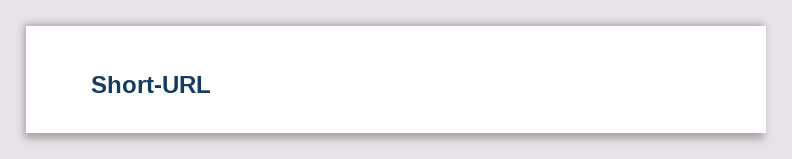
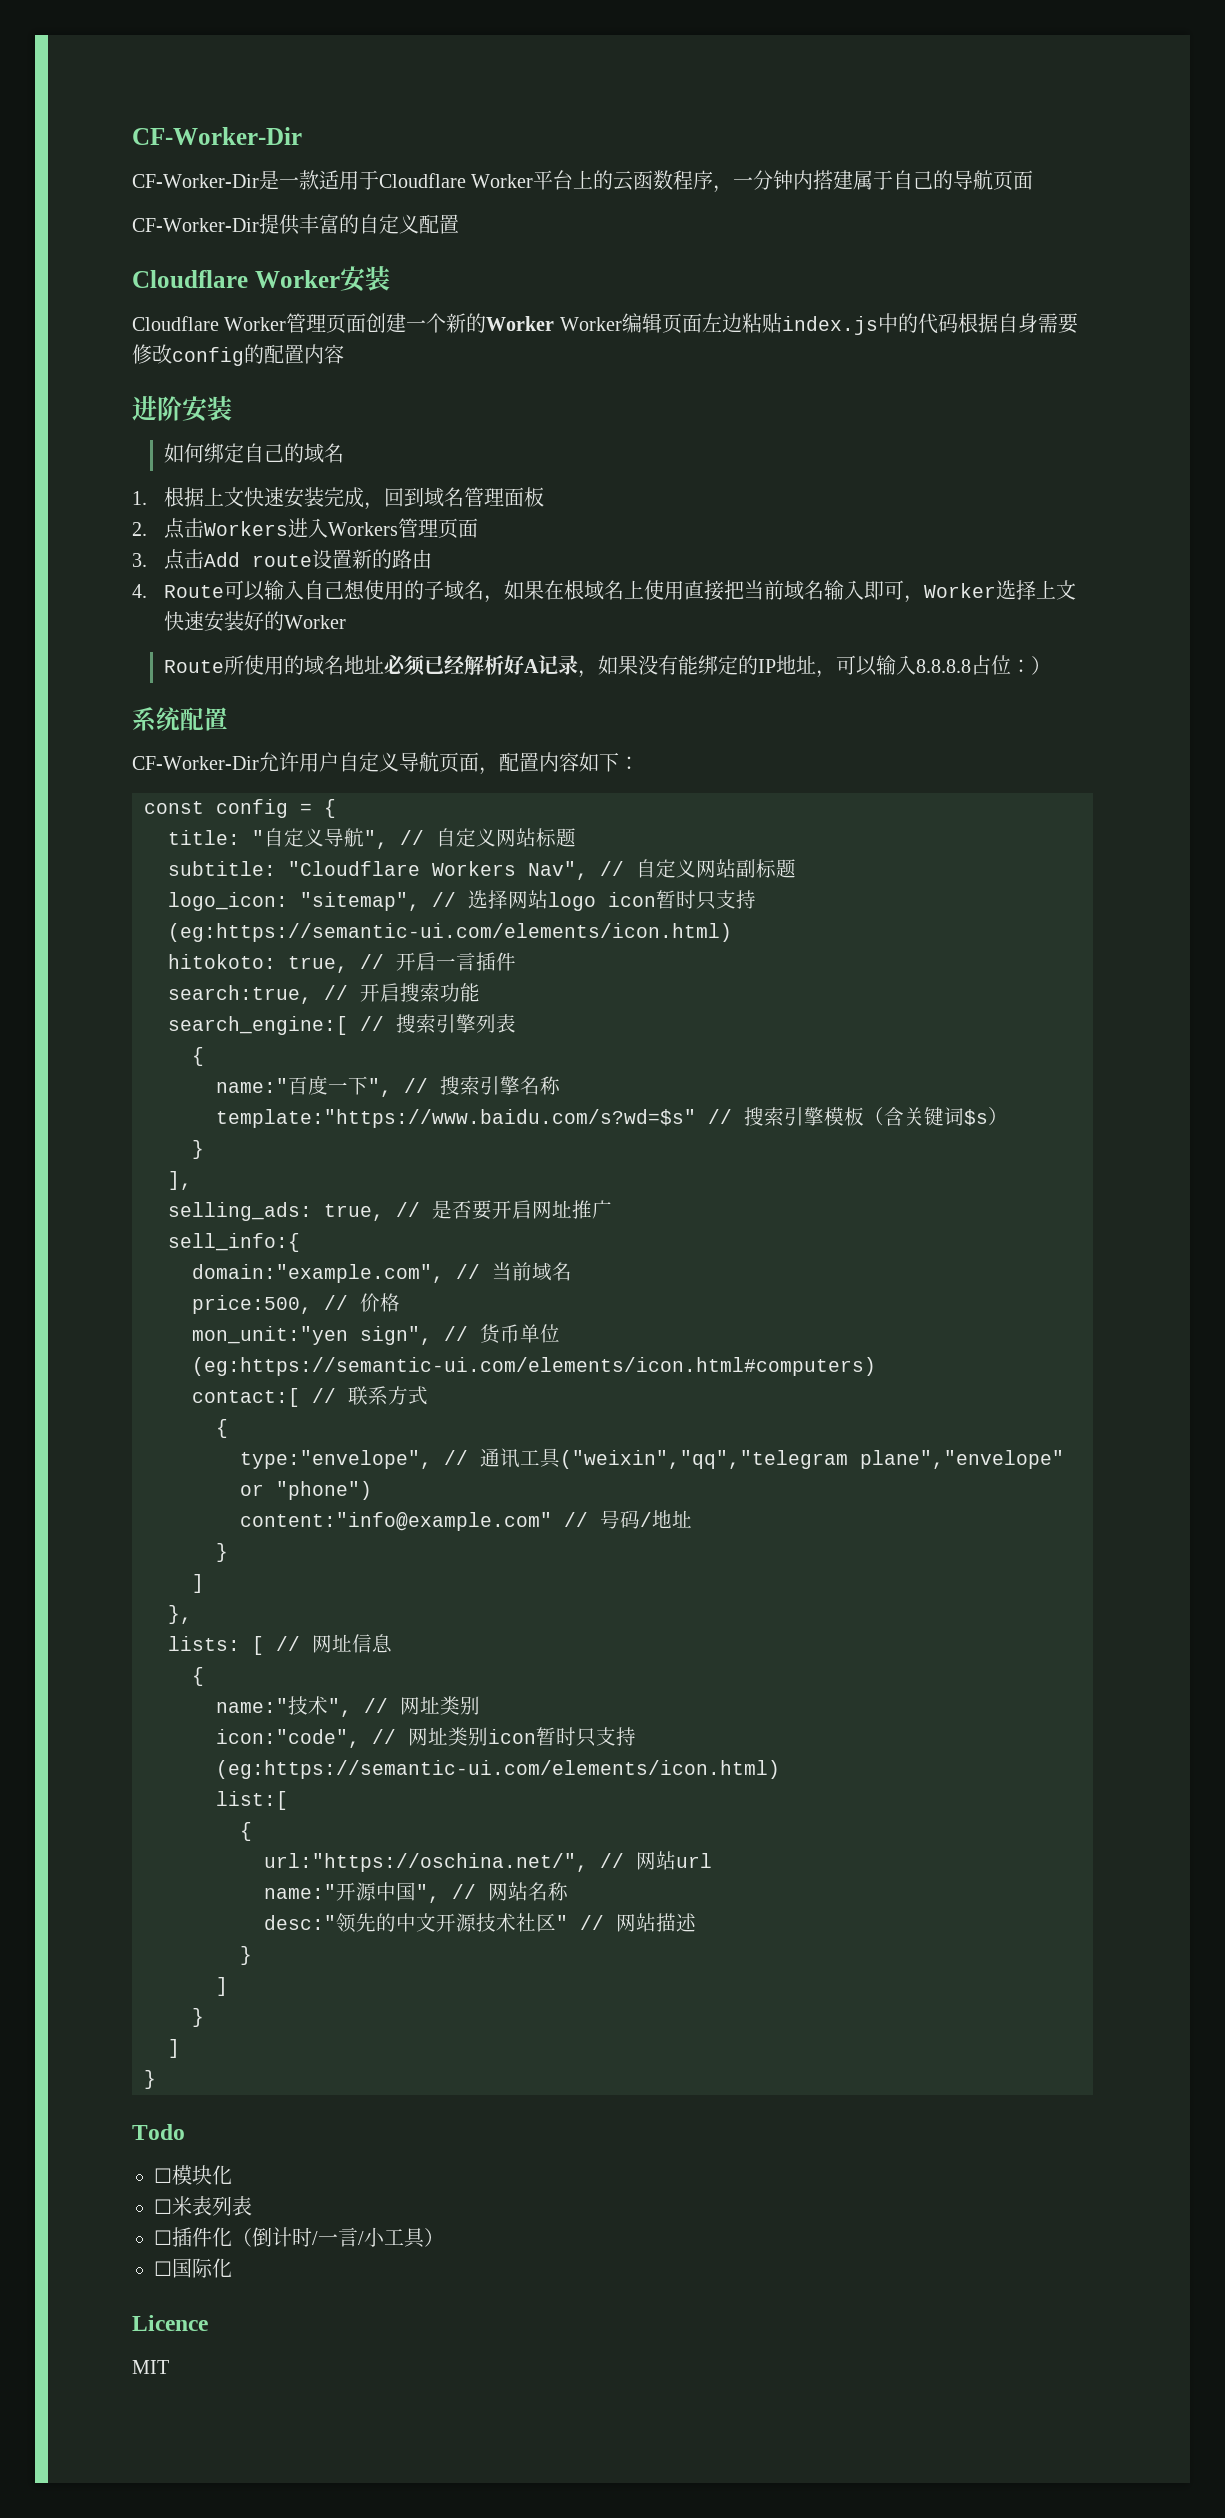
[91,76,211,93] Short-URL -> [132,127,302,145] [132,170,1034,193] [132,214,459,235] [132,266,390,292] [132,313,1078,335] [132,344,344,366] [132,396,232,422] [163,443,344,463] [132,487,544,510] [132,518,478,539] [132,549,432,570] [132,580,1076,603] [163,611,346,632] [163,655,1051,678] [132,707,228,732] [132,752,639,775] [144,799,336,818] [168,828,576,849] [168,859,796,880] [168,890,756,911] [168,923,732,942] [168,952,516,973] [168,983,480,1004] [168,1014,516,1035] [192,1047,204,1066] [216,1076,560,1097] [216,1107,1008,1128] [192,1140,204,1159] [168,1171,192,1190] [168,1200,612,1221] [168,1233,300,1252] [192,1262,572,1283] [192,1293,400,1314] [192,1324,560,1345] [192,1357,876,1376] [192,1386,428,1407] [216,1419,228,1438] [240,1448,1064,1469] [240,1481,372,1500] [240,1510,692,1531] [216,1543,228,1562] [192,1574,204,1593] [168,1605,192,1624] [168,1634,392,1655] [192,1667,204,1686] [216,1696,480,1717] [216,1727,636,1748] [216,1760,780,1779] [216,1791,288,1810] [240,1822,252,1841] [264,1851,712,1872] [264,1882,568,1903] [264,1913,696,1933] [240,1946,252,1965] [216,1977,228,1996] [192,2008,204,2027] [168,2039,180,2058] [144,2070,156,2089] [132,2124,185,2140] [154,2165,232,2185] [154,2196,252,2216] [154,2227,444,2248] [154,2258,232,2278] [132,2315,208,2331] [132,2360,169,2374] CF-Worker-Dir // CF-Worker-Dir是一款适用于Cloudflare Worker平台上的云函数程序，一分钟内搭建属于自己的导航页面 // CF-Worker-Dir提供丰富的自定义配置 // Cloudflare Worker安装 // Cloudflare Worker管理页面创建一个新的Worker Worker编辑页面左边粘贴index.js中的代码根据自身需要修改config的配置内容 // 进阶安装 // 如何绑定自己的域名 // 1.根据上文快速安装完成，回到域名管理面板 // 2.点击Workers进入Workers管理页面 // 3.点击Add route设置新的路由 // 4. Route可以输入自己想使用的子域名，如果在根域名上使用直接把当前域名输入即可，Worker选择上文快速安装好的Worker // Route所使用的域名地址必须已经解析好A记录，如果没有能绑定的IP地址，可以输入8.8.8.8占位：） // 系统配置 // CF-Worker-Dir允许用户自定义导航页面，配置内容如下： // const config = { // title: "自定义导航", // 自定义网站标题 // subtitle: "Cloudflare Workers Nav", // 自定义网站副标题 // logo_icon: "sitemap", // 选择网站logo icon暂时只支持(eg:https://semantic-ui.com/elements/icon.html) // hitokoto: true, // 开启一言插件 // search:true, // 开启搜索功能 // search_engine:[ // 搜索引擎列表 // { // name:"百度一下", // 搜索引擎名称 // template:"https://www.baidu.com/s?wd=$s" // 搜索引擎模板（含关键词$s） // } // ], // selling_ads: true, // 是否要开启网址推广 // sell_info:{ // domain:"example.com", // 当前域名 // price:500, // 价格 // mon_unit:"yen sign", // 货币单位(eg:https://semantic-ui.com/elements/icon.html#computers) // contact:[ // 联系方式 // { // type:"envelope", // 通讯工具("weixin","qq","telegram plane","envelope" or "phone") // content:"info@example.com" // 号码/地址 // } // ] // }, // lists: [ // 网址信息 // { // name:"技术", // 网址类别 // icon:"code", // 网址类别icon暂时只支持(eg:https://semantic-ui.com/elements/icon.html) // list:[ // { // url:"https://oschina.net/", // 网站url // name:"开源中国", // 网站名称 // desc:"领先的中文开源技术社区" // 网站描述 // } // ] // } // ] // } // Todo // ☐模块化 // ☐米表列表 // ☐插件化（倒计时/一言/小工具） // ☐国际化 // Licence // MIT

